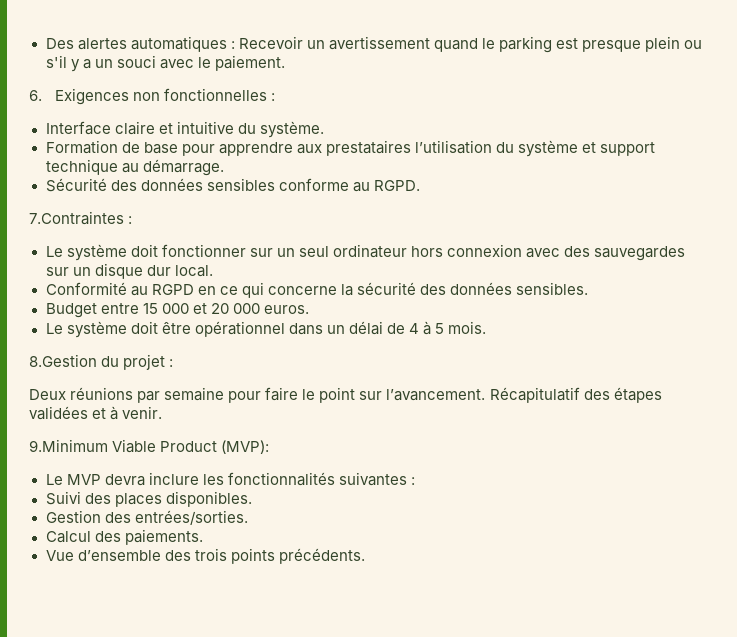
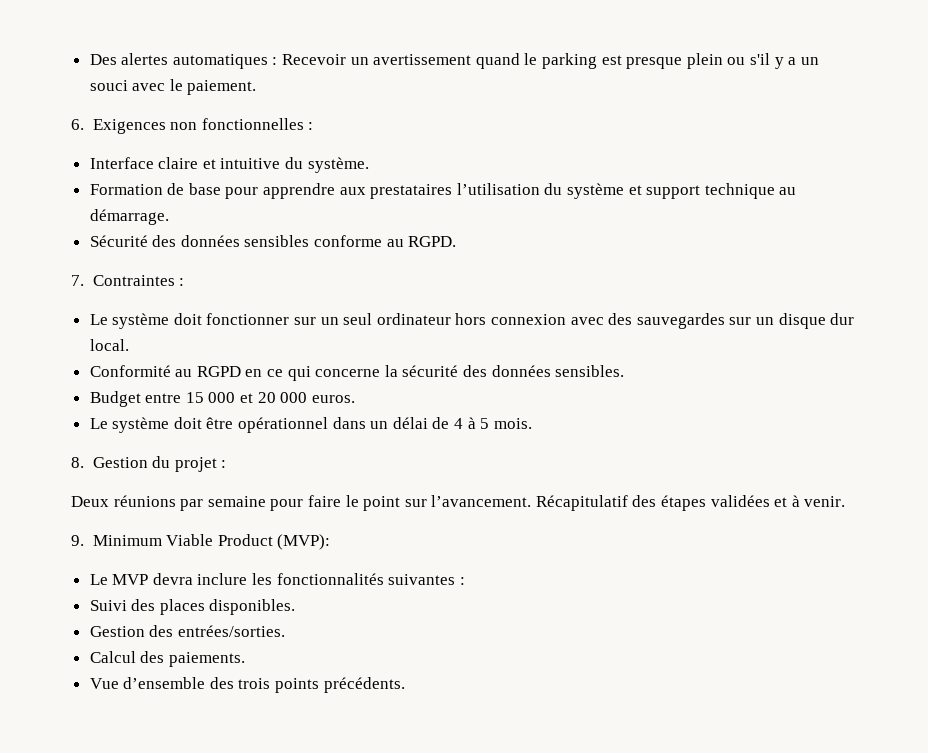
[29,211,124,225] 7.Contraintes -> [71,275,175,286] 7. Contraintes
[29,354,97,367] 8.Gestion -> [71,457,148,468] 8. Gestion
[29,439,108,452] 9.Minimum -> [71,535,162,546] 9. Minimum

